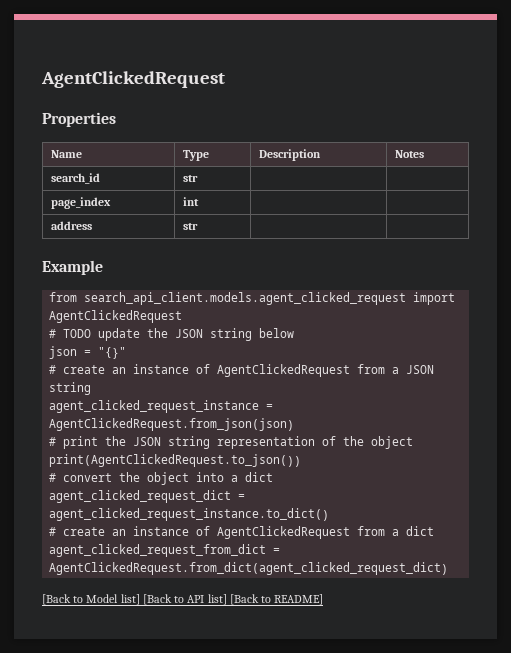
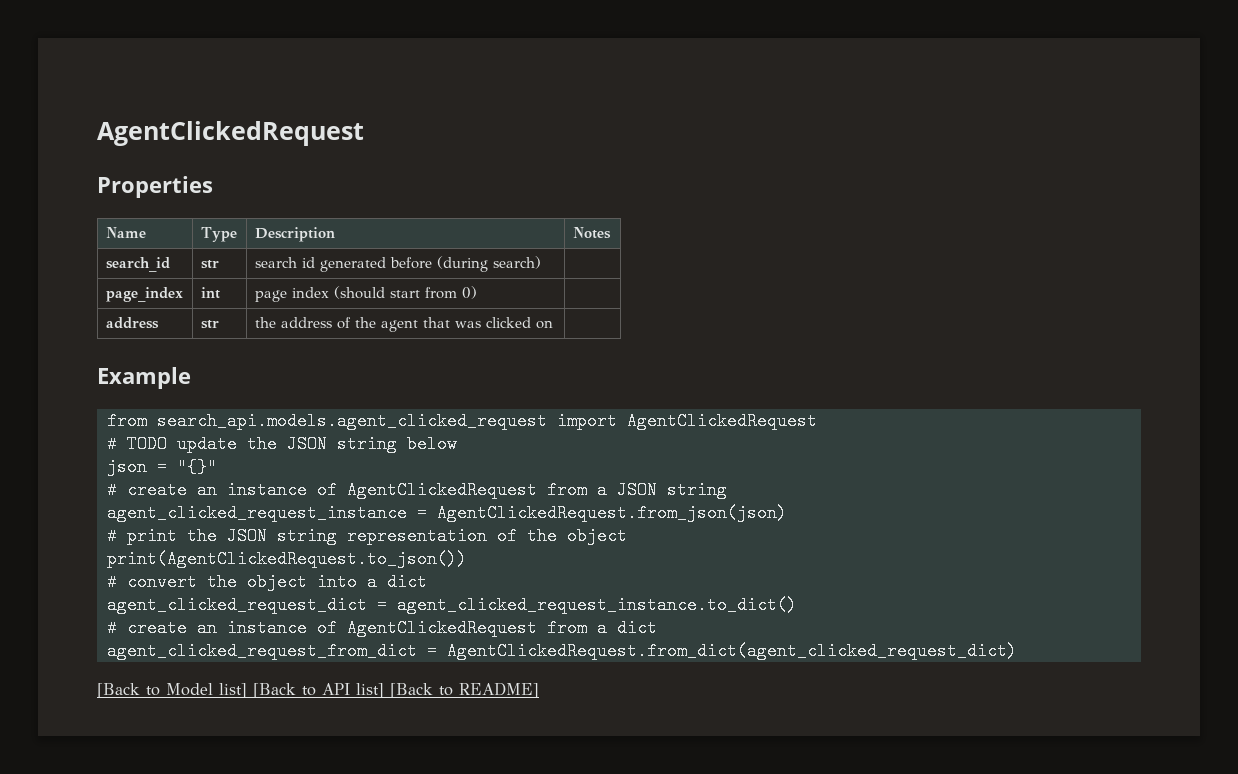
[51,197,112,209] [183,197,200,206] [51,221,93,230] [183,223,199,230] | // page_index | int | | // address | str | -> [254,256,541,272] [105,287,183,302] [200,287,220,299] [254,286,477,302] [105,317,159,329] [200,320,219,329] [254,317,553,332] search id generated before (during search) | // page_index | int | page index (should start from 0) | // address | str | the address of the agent that was clicked on
[84,292,407,305] search_api_client.models.agent_clicked_request -> [156,412,547,430] search_api.models.agent_clicked_request

